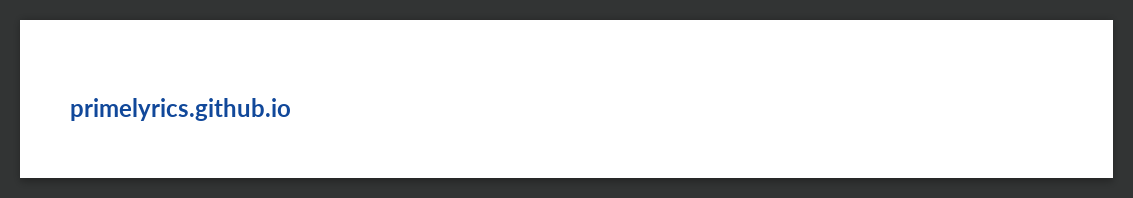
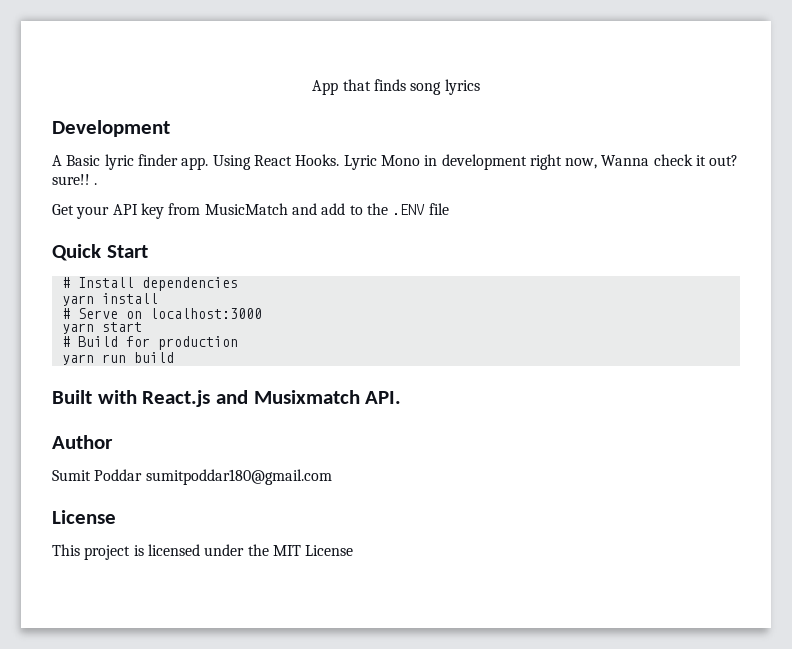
[70,98,291,121] primelyrics.github.io -> [312,79,480,95] [52,120,170,137] [52,154,739,170] [52,174,98,185] [52,203,449,219] [52,244,148,261] [61,277,238,291] [61,293,158,306] [61,308,262,319] [61,322,142,334] [61,336,238,350] [61,352,174,365] [52,390,402,407] [52,435,113,449] [52,469,332,485] [52,510,116,524] [52,544,354,560] App that finds song lyrics // Development // A Basic lyric finder app. Using React Hooks. Lyric Mono in development right now, Wanna check it out? sure!! . // Get your API key from MusicMatch and add to the .ENV file // Quick Start // # Install dependencies // yarn install // # Serve on localhost:3000 // yarn start // # Build for production // yarn run build // Built with React.js and Musixmatch API. // Author // Sumit Poddar sumitpoddar180@gmail.com // License // This project is licensed under the MIT License

